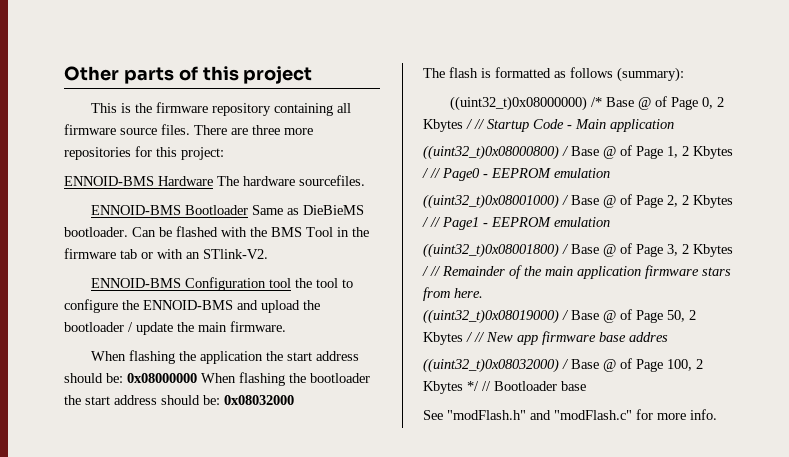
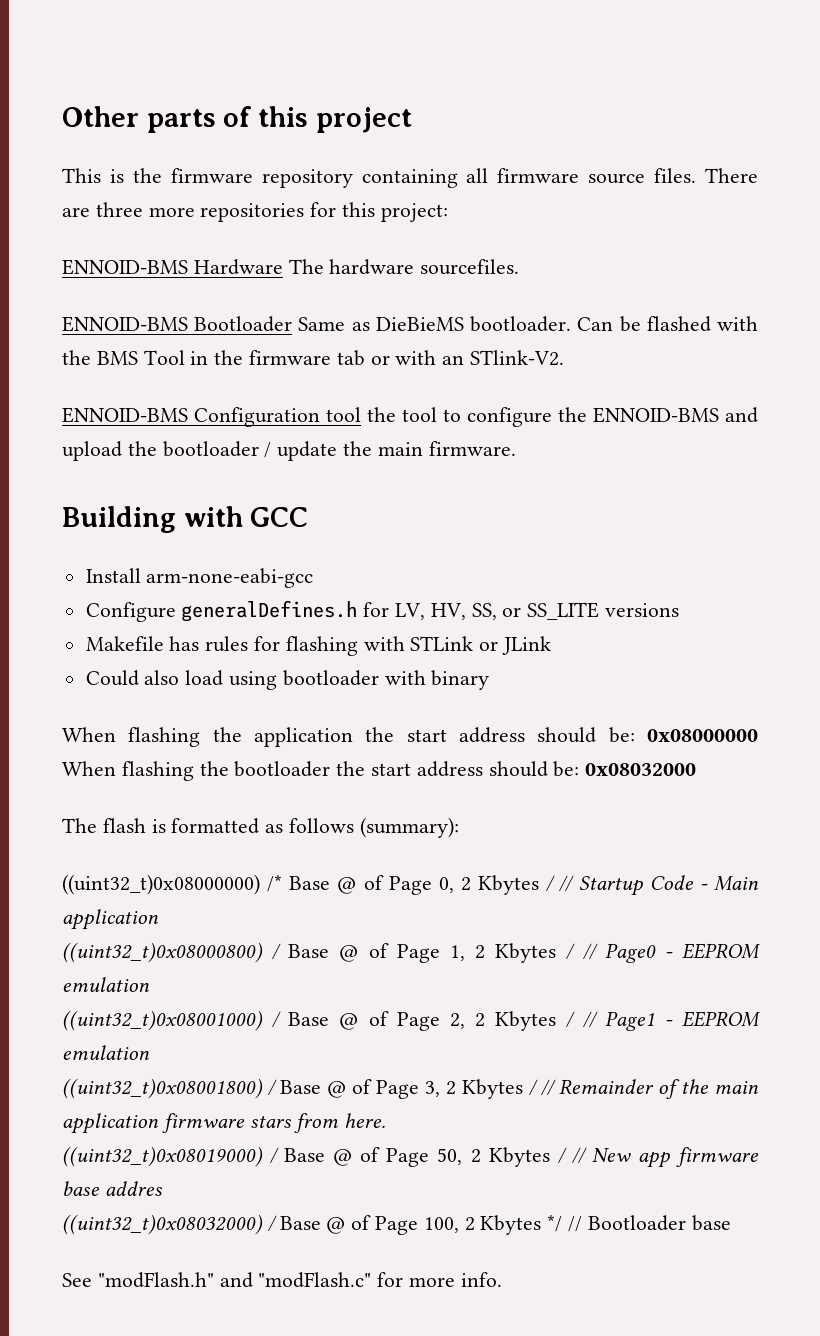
(286, 326) none -> [62,506,309,533] [85,568,314,588] [85,600,680,622] [85,636,552,656] [85,670,490,690] // Building with GCC // Install arm-none-eabi-gcc // Configure generalDefines.h for LV, HV, SS, or SS_LITE versions // Makefile has rules for flashing with STLink or JLink // Could also load using bootloader with binary

